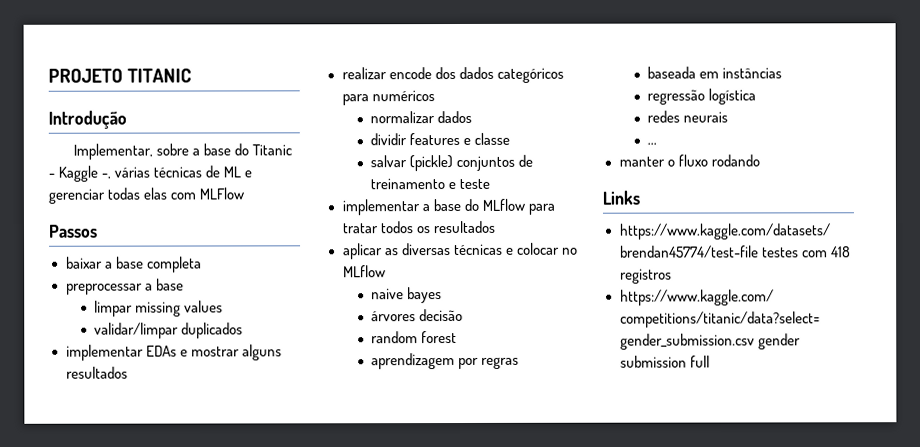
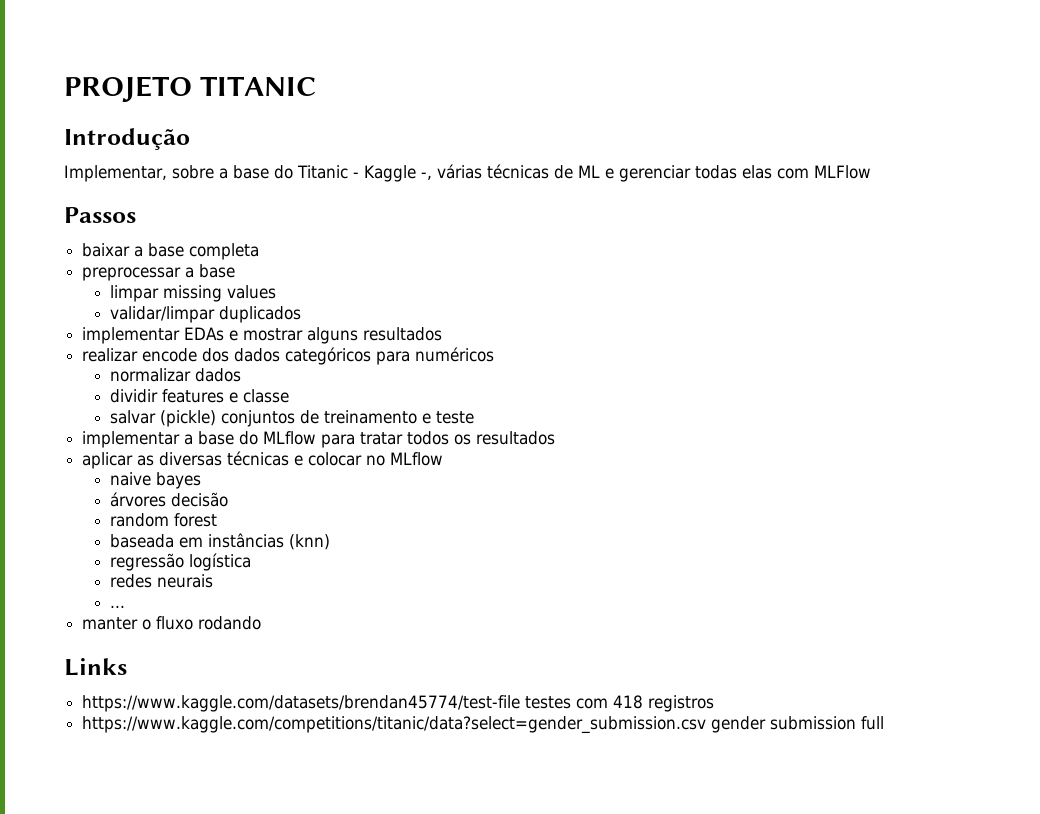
[371,353,520,370] // aprendizagem por regras -> (217, 520) none
(783, 73) none -> [288,534,330,550] (knn)

